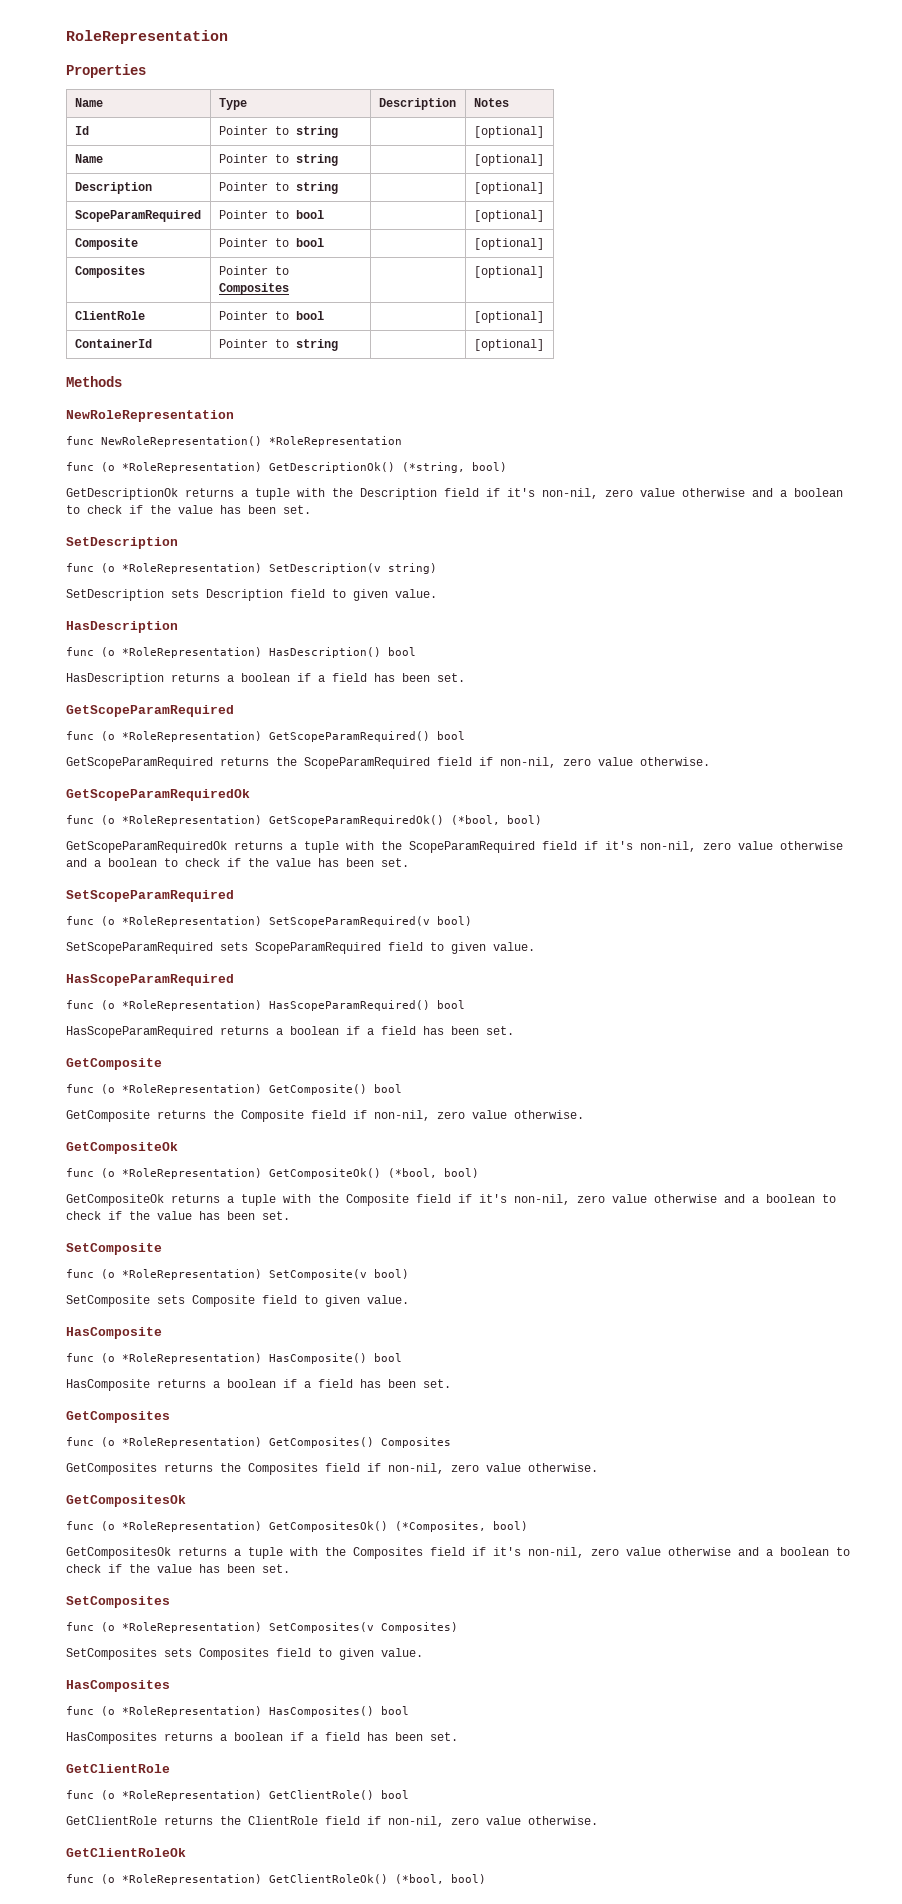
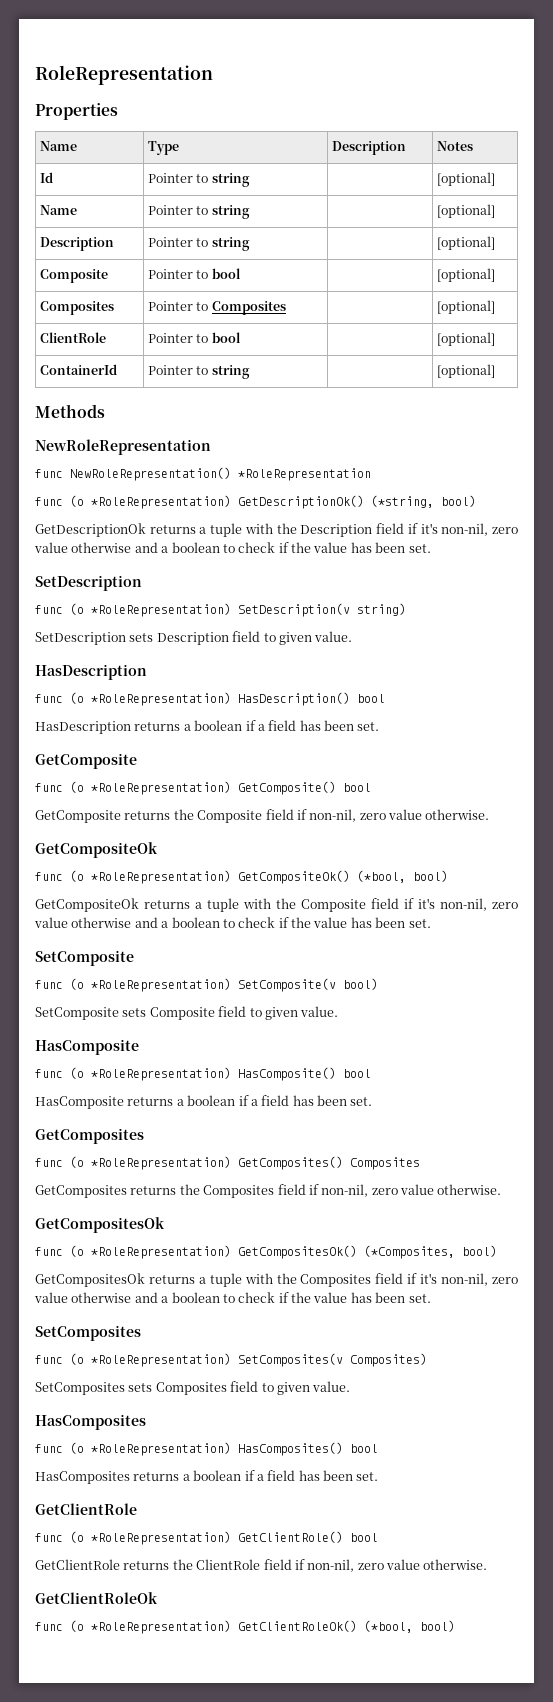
[74,210,201,222] [218,210,324,219] [473,210,544,222] // ScopeParamRequired | Pointer to bool | | [optional] -> (496, 243) none
[66,705,234,717] [66,731,465,742] [66,757,710,769] [66,789,250,801] [66,815,542,826] [66,841,843,853] [66,858,409,867] [66,890,234,902] [66,916,472,927] [66,942,535,954] [66,974,234,986] [66,1000,465,1011] [66,1026,514,1038] // GetScopeParamRequired // func (o *RoleRepresentation) GetScopeParamRequired() bool // GetScopeParamRequired returns the ScopeParamRequired field if non-nil, zero value otherwise. // GetScopeParamRequiredOk // func (o *RoleRepresentation) GetScopeParamRequiredOk() (*bool, bool) // GetScopeParamRequiredOk returns a tuple with the ScopeParamRequired field if it's non-nil, zero value otherwise and a boolean to check if the value has been set. // SetScopeParamRequired // func (o *RoleRepresentation) SetScopeParamRequired(v bool) // SetScopeParamRequired sets ScopeParamRequired field to given value. // HasScopeParamRequired // func (o *RoleRepresentation) HasScopeParamRequired() bool // HasScopeParamRequired returns a boolean if a field has been set. -> (380, 726) none

